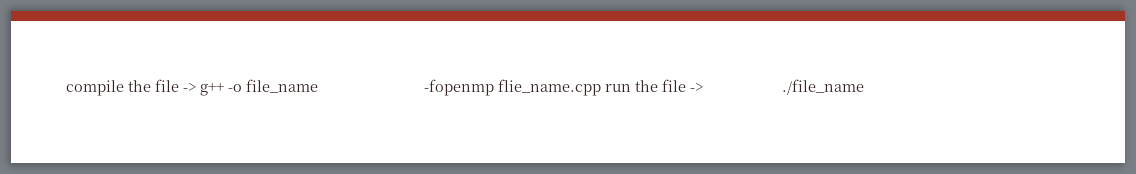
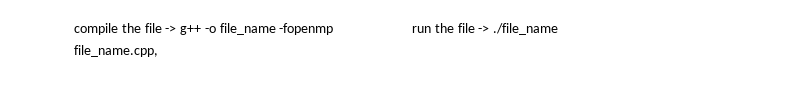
[498,79,601,96] flie_name.cpp -> [74,45,158,57] file_name.cpp, //

